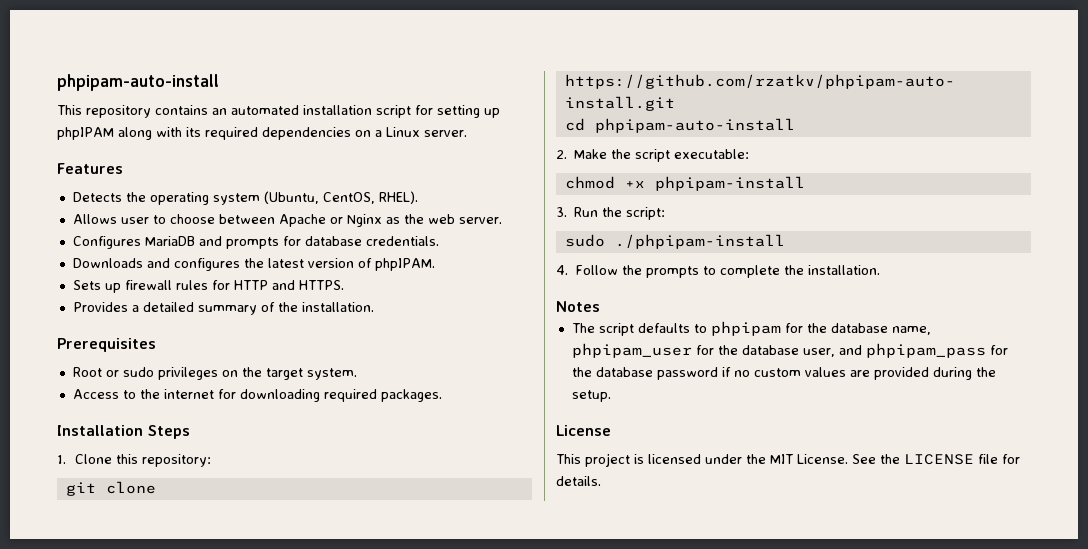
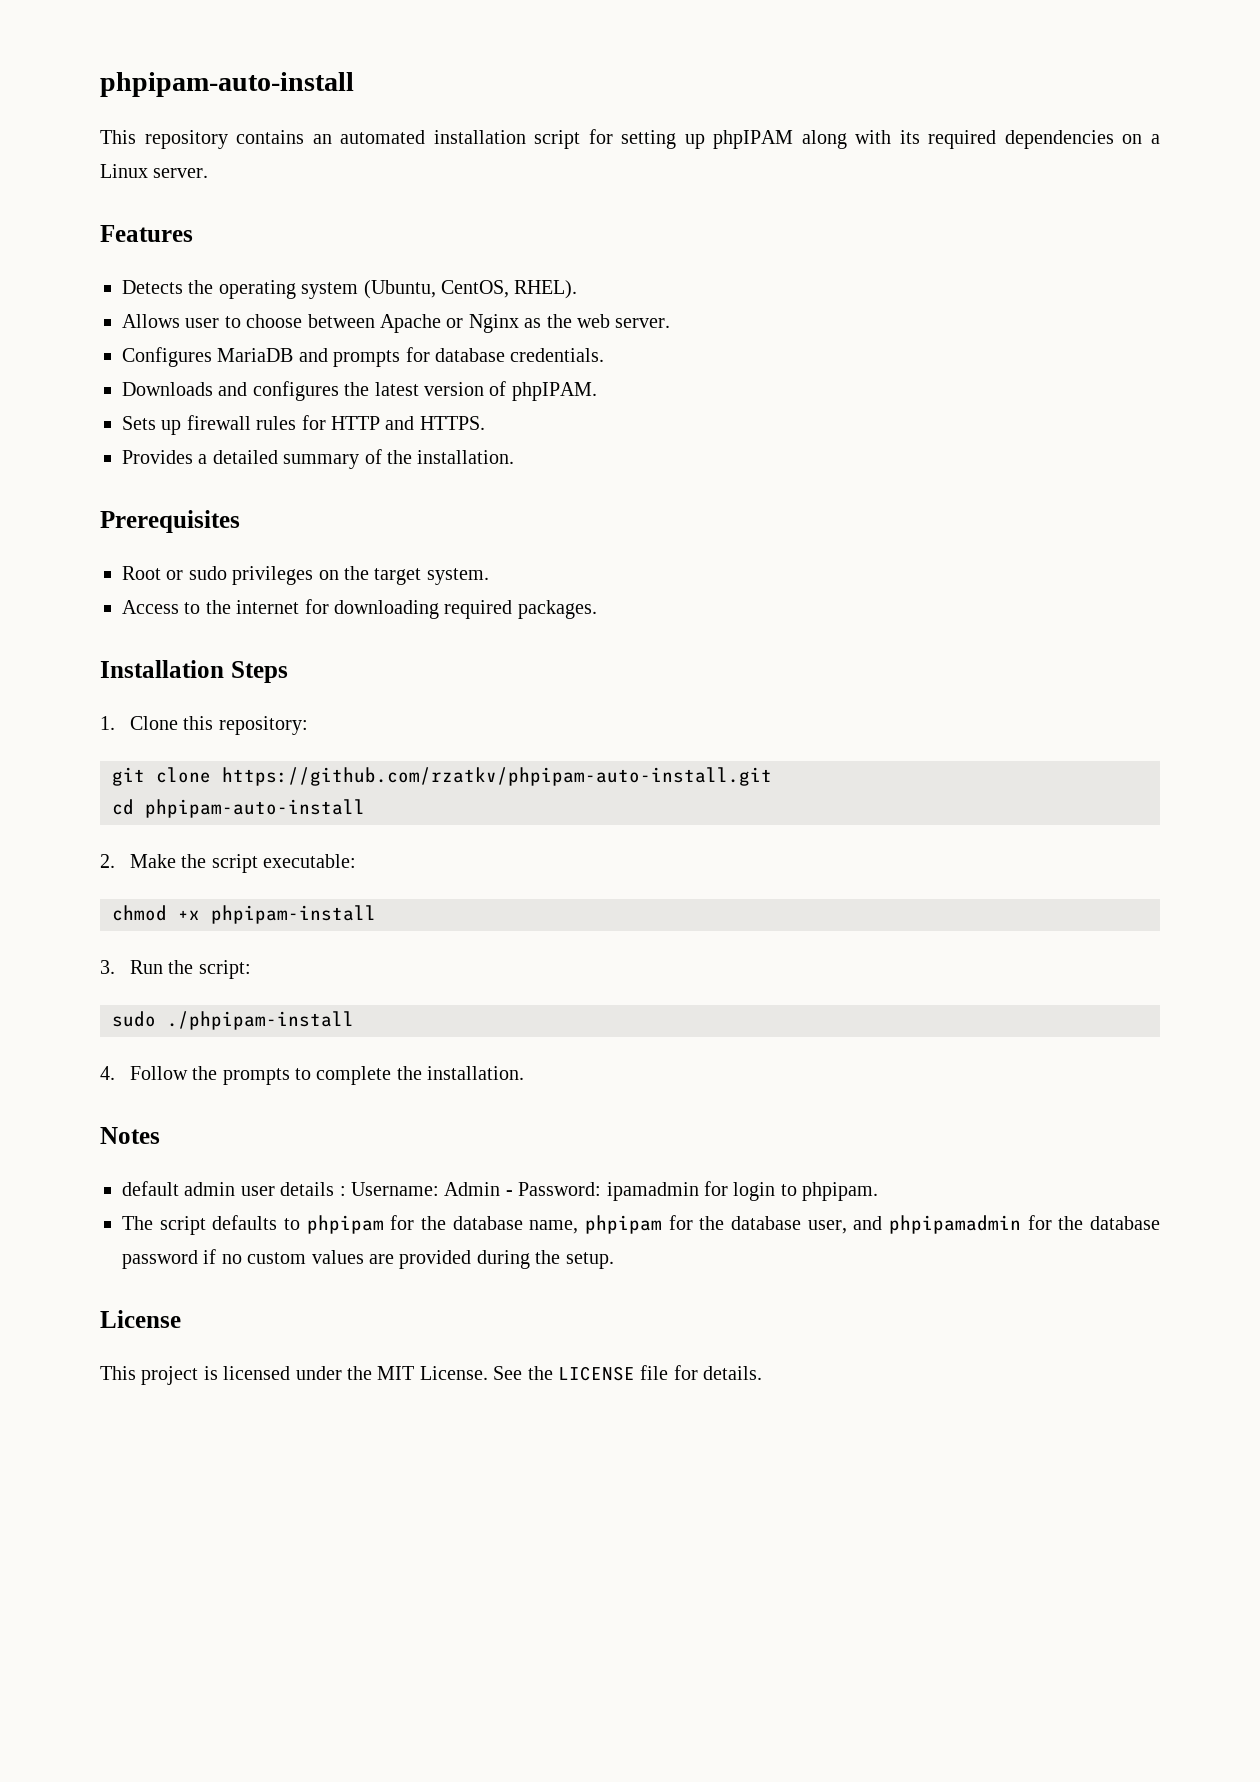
(600, 306) none -> [122,1181,879,1201] // default admin user details : Username: Admin - Password: ipamadmin for login to phpipam.
[571,343,692,358] phpipam_user -> [585,1215,662,1234] phpipam
[865,343,986,358] phpipam_pass -> [888,1215,1021,1234] phpipamadmin

